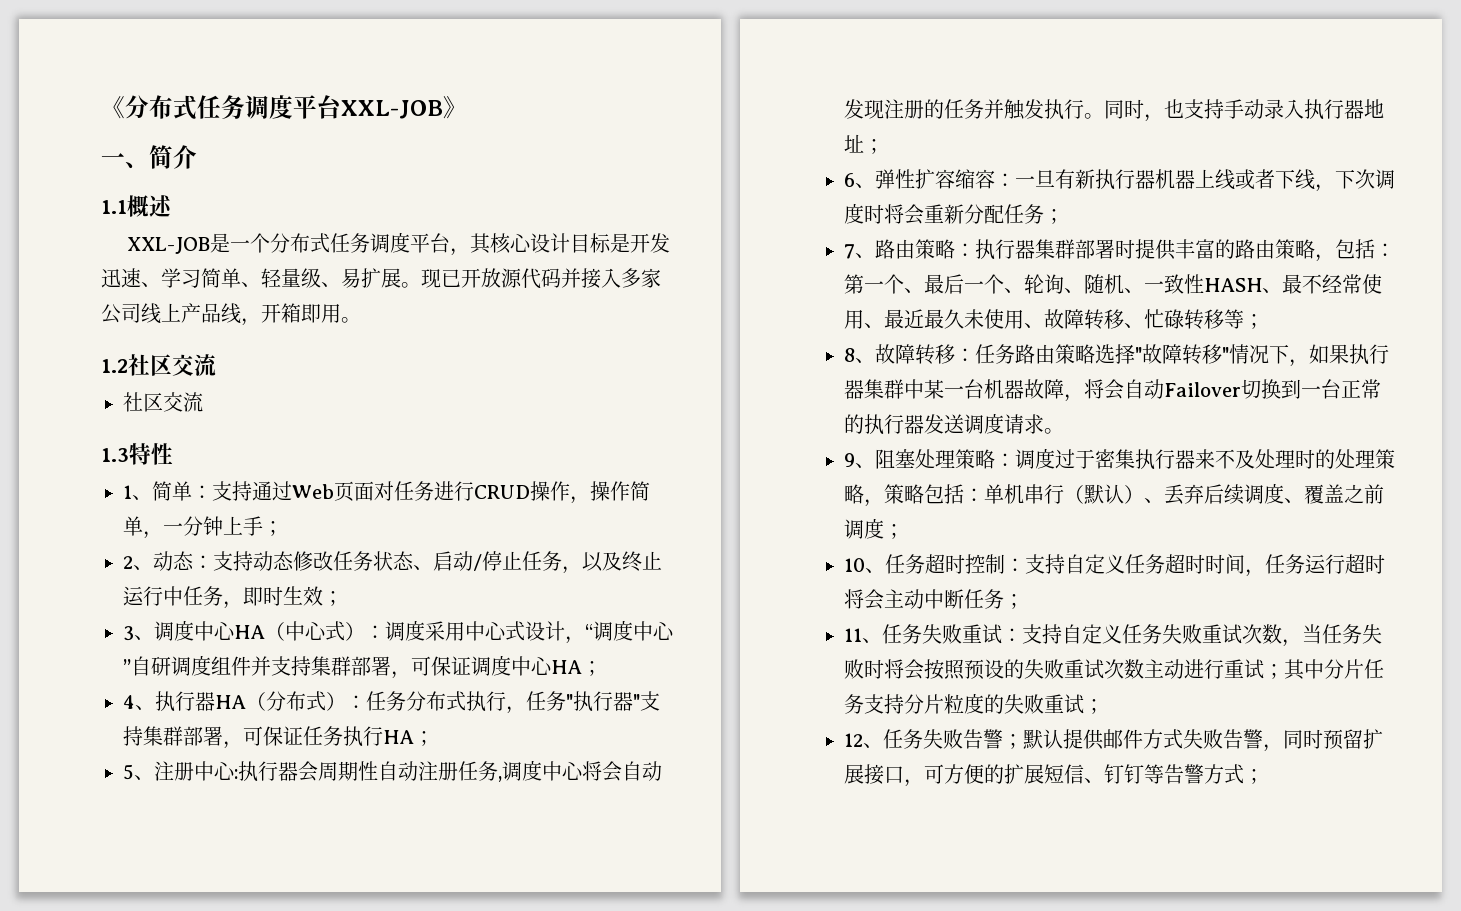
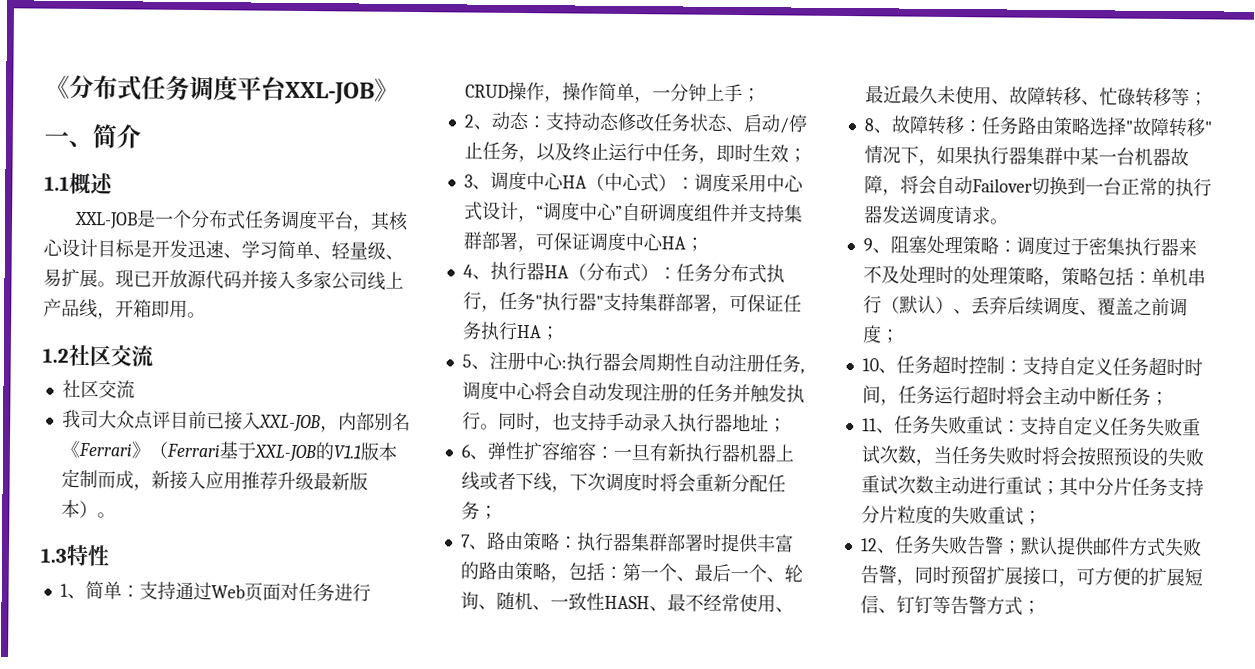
(203, 402) none -> [61,409,411,433] [60,440,397,463] [60,468,368,491] [60,499,116,519] // 我司大众点评目前已接入XXL-JOB，内部别名《Ferrari》（Ferrari基于XXL-JOB的V1.1版本定制而成，新接入应用推荐升级最新版本）。

